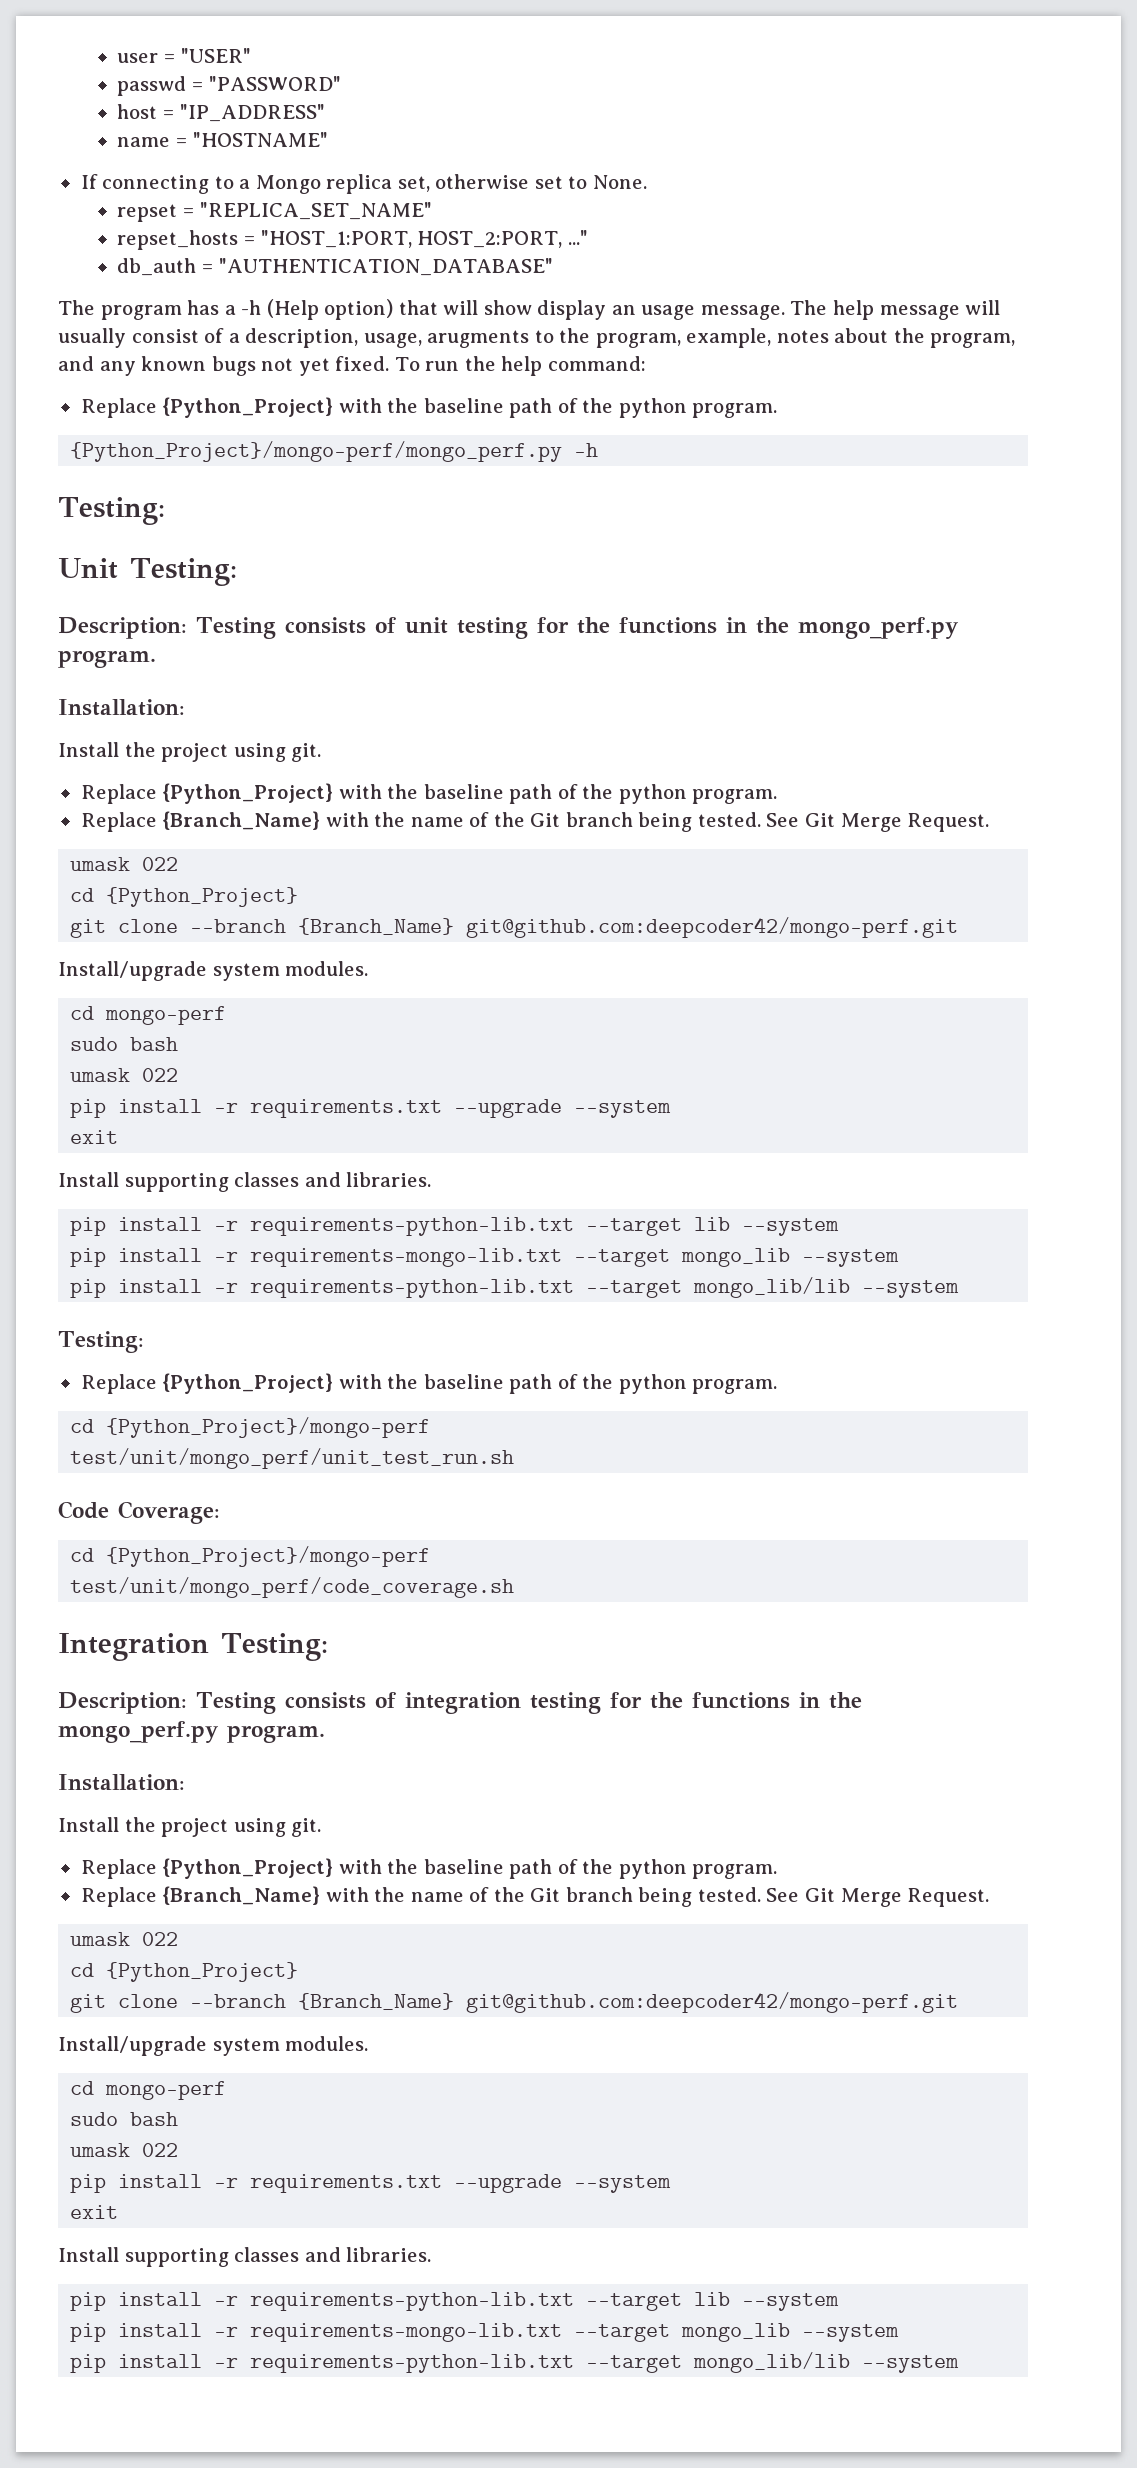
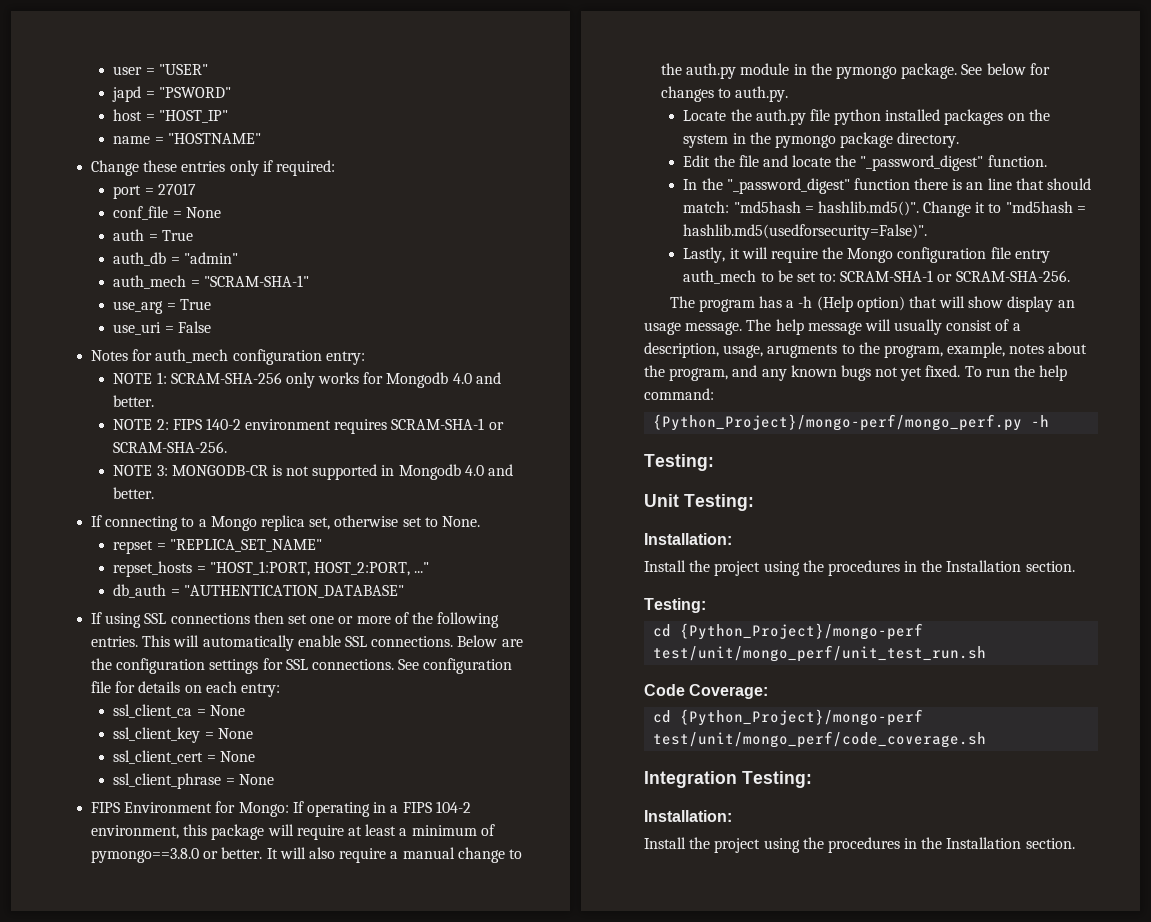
[117,76,341,96] passwd = "PASSWORD" -> [112,86,231,102] japd = "PSWORD"
[179,104,325,122] "IP_ADDRESS" -> [158,110,228,123] "HOST_IP"
(328, 139) none -> [91,160,335,176] [113,183,196,199] [113,206,221,220] [113,229,193,241] [113,252,238,266] [113,275,309,289] [113,299,211,314] [113,321,211,335] [91,349,365,365] [113,372,501,388] [113,395,155,407] [113,418,504,434] [113,441,228,453] [113,464,513,480] [113,487,155,499] // Change these entries only if required: // port = 27017 // conf_file = None // auth = True // auth_db = "admin" // auth_mech = "SCRAM-SHA-1" // use_arg = True // use_uri = False // Notes for auth_mech configuration entry: // NOTE 1: SCRAM-SHA-256 only works for Mongodb 4.0 and better. // NOTE 2: FIPS 140-2 environment requires SCRAM-SHA-1 or SCRAM-SHA-256. // NOTE 3: MONGODB-CR is not supported in Mongodb 4.0 and better.
(554, 267) none -> [91,612,500,628] [91,635,523,651] [91,658,513,674] [91,681,280,697] [113,704,245,718] [113,727,253,743] [113,750,255,764] [113,773,274,789] [91,801,471,817] [91,824,495,840] [91,847,522,863] [661,63,1050,79] [661,86,789,102] [683,109,1050,125] [683,132,960,148] [683,155,1047,171] [683,178,1091,194] [683,201,1086,217] [683,224,928,240] [683,247,1050,263] [683,270,1070,284] // If using SSL connections then set one or more of the following entries. This will automatically enable SSL connections. Below are the configuration settings for SSL connections. See configuration file for details on each entry: // ssl_client_ca = None // ssl_client_key = None // ssl_client_cert = None // ssl_client_phrase = None // FIPS Environment for Mongo: If operating in a FIPS 104-2 environment, this package will require at least a minimum of pymongo==3.8.0 or better. It will also require a manual change to the auth.py module in the pymongo package. See below for changes to auth.py. // Locate the auth.py file python installed packages on the system in the pymongo package directory. // Edit the file and locate the "_password_digest" function. // In the "_password_digest" function there is an line that should match: "md5hash = hashlib.md5()". Change it to "md5hash = hashlib.md5(usedforsecurity=False)". // Lastly, it will require the Mongo configuration file entry auth_mech to be set to: SCRAM-SHA-1 or SCRAM-SHA-256.
[80,397,778,418] // Replace {Python_Project} with the baseline path of the python program. -> (714, 394) none
[58,617,959,639] [58,650,156,668] [58,699,185,716] [58,742,322,762] [80,783,778,804] [80,811,990,832] [70,857,179,871] [70,887,299,907] [70,917,959,938] [58,961,369,981] [70,1006,227,1025] [70,1037,179,1051] [70,1068,179,1082] [70,1099,672,1118] [70,1130,119,1144] [58,1172,432,1192] [70,1217,840,1236] [70,1248,900,1267] [70,1277,960,1298] [58,1331,144,1353] [80,1373,778,1394] // Description: Testing consists of unit testing for the functions in the mongo_perf.py program. // Installation: // Install the project using git. // Replace {Python_Project} with the baseline path of the python program. // Replace {Branch_Name} with the name of the Git branch being tested. See Git Merge Request. // umask 022 // cd {Python_Project} // git clone --branch {Branch_Name} git@github.com:deepcoder42/mongo-perf.git // Install/upgrade system modules. // cd mongo-perf // sudo bash // umask 022 // pip install -r requirements.txt --upgrade --system // exit // Install supporting classes and libraries. // pip install -r requirements-python-lib.txt --target lib --system // pip install -r requirements-mongo-lib.txt --target mongo_lib --system // pip install -r requirements-python-lib.txt --target mongo_lib/lib --system // Testing: // Replace {Python_Project} with the baseline path of the python program. -> [644,533,732,545] [644,560,1075,576] [644,598,706,613] // Installation: // Install the project using the procedures in the Installation section. // Testing:
[58,1692,862,1714] [58,1721,325,1743] [58,1774,185,1791] [58,1817,322,1837] [80,1858,778,1879] [80,1886,990,1907] [70,1932,179,1946] [70,1962,299,1982] [70,1992,959,2013] [58,2036,369,2056] [70,2081,227,2100] [70,2112,179,2126] [70,2143,179,2157] [70,2174,672,2193] [70,2205,119,2219] [58,2247,432,2267] [70,2292,840,2311] [70,2323,900,2342] [70,2352,960,2373] // Description: Testing consists of integration testing for the functions in the mongo_perf.py program. // Installation: // Install the project using git. // Replace {Python_Project} with the baseline path of the python program. // Replace {Branch_Name} with the name of the Git branch being tested. See Git Merge Request. // umask 022 // cd {Python_Project} // git clone --branch {Branch_Name} git@github.com:deepcoder42/mongo-perf.git // Install/upgrade system modules. // cd mongo-perf // sudo bash // umask 022 // pip install -r requirements.txt --upgrade --system // exit // Install supporting classes and libraries. // pip install -r requirements-python-lib.txt --target lib --system // pip install -r requirements-mongo-lib.txt --target mongo_lib --system // pip install -r requirements-python-lib.txt --target mongo_lib/lib --system -> [644,810,732,822] [644,837,1075,853] // Installation: // Install the project using the procedures in the Installation section.

